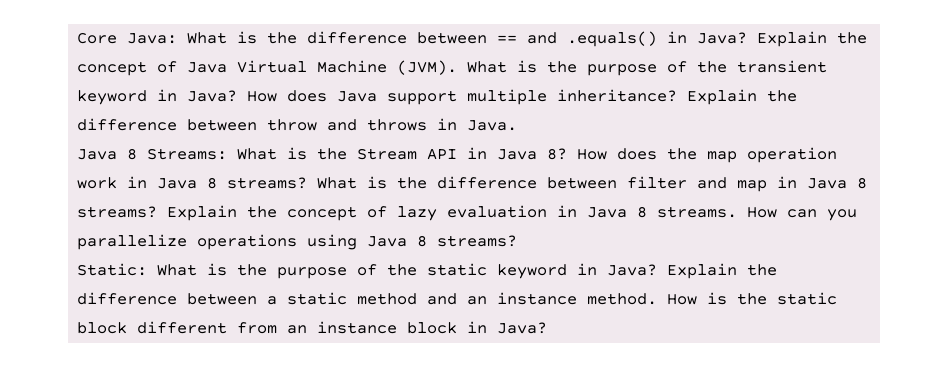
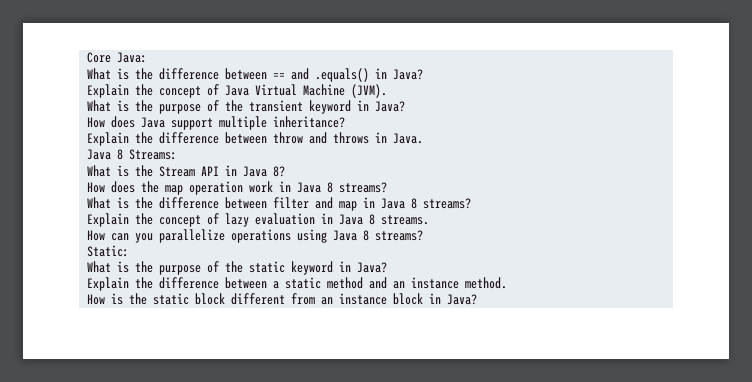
(178, 38) none -> (147, 57) //
(748, 38) none -> (423, 74) //
(458, 67) none -> (387, 91) //
(238, 96) none -> (405, 106) //
(678, 95) none -> (345, 122) //
(228, 154) none -> (177, 154) //
(568, 154) none -> (285, 171) //
(308, 183) none -> (387, 187) //
(158, 212) none -> (471, 203) //
(738, 212) none -> (429, 220) //
(148, 269) none -> (129, 251) //
(658, 270) none -> (387, 267) //
(658, 299) none -> (507, 283) //

